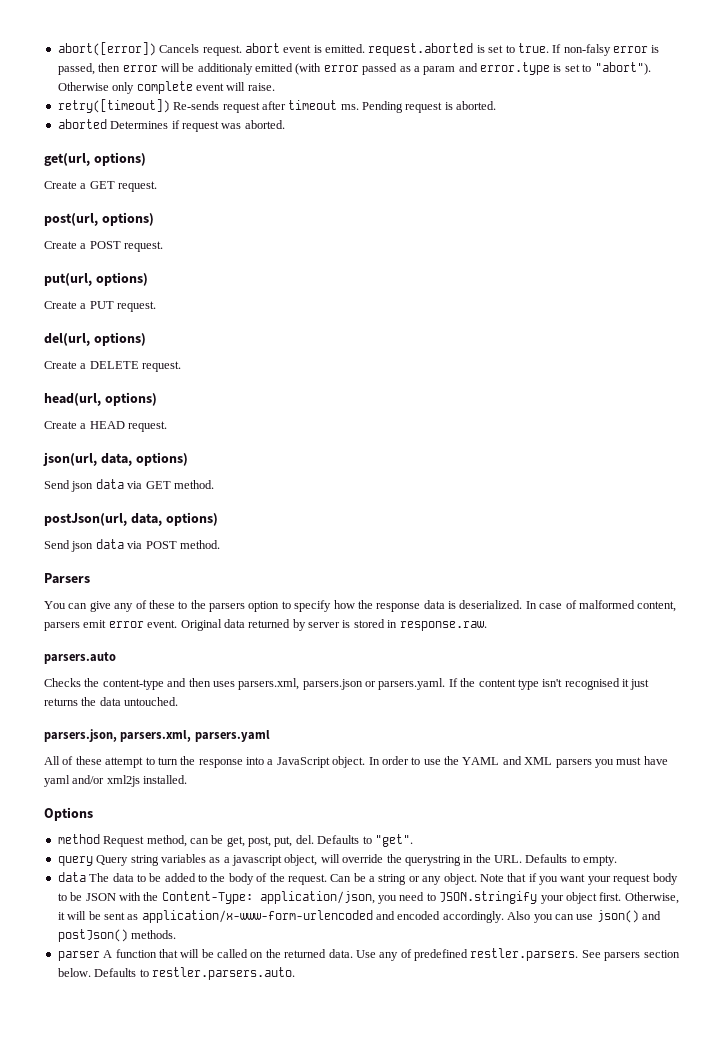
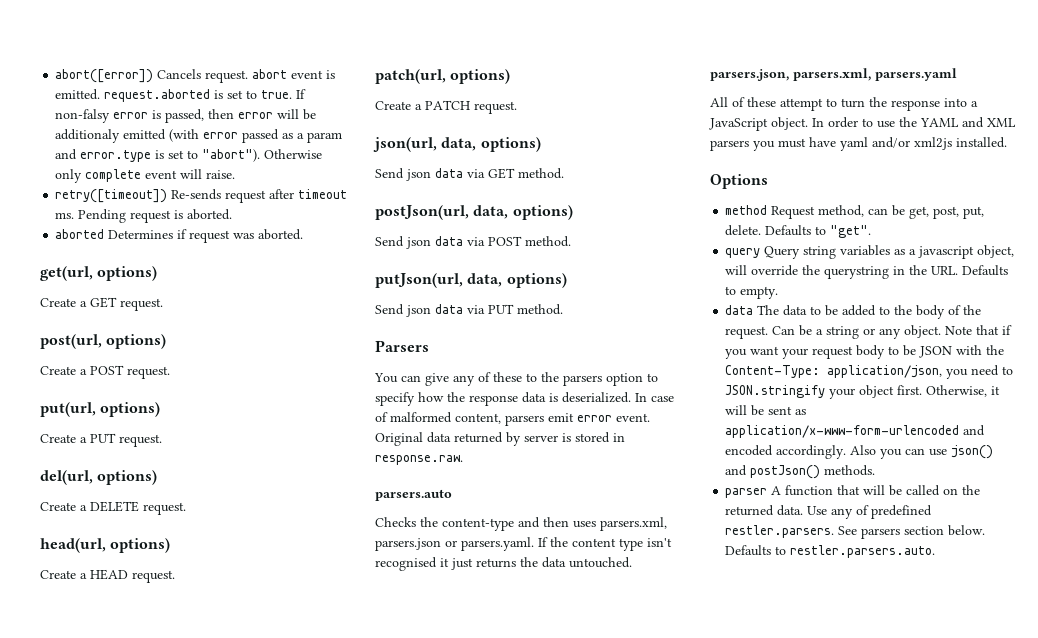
(168, 426) none -> [375,69,511,84] [375,100,517,114] // patch(url, options) // Create a PATCH request.
(220, 544) none -> [375,273,567,288] [375,304,563,317] // putJson(url, data, options) // Send json data via PUT method.
[295,835,314,844] del. -> [725,225,762,236] delete.

